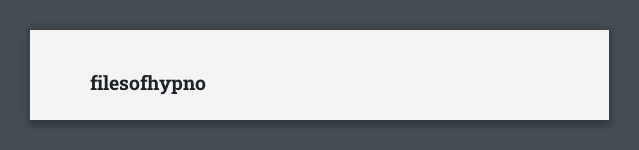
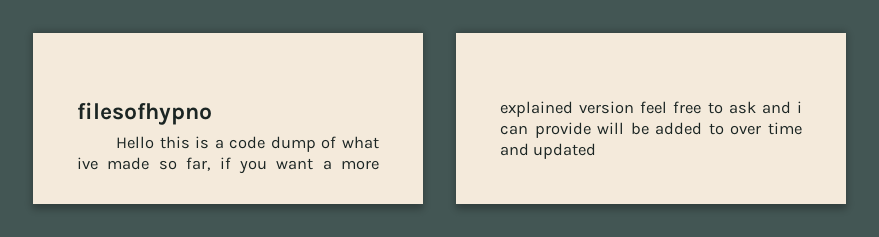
(206, 84) none -> [116,136,379,152] [77,157,379,174] [500,101,802,117] [500,122,802,138] [500,143,597,159] // Hello this is a code dump of what ive made so far, if you want a more explained version feel free to ask and i can provide will be added to over time and updated

